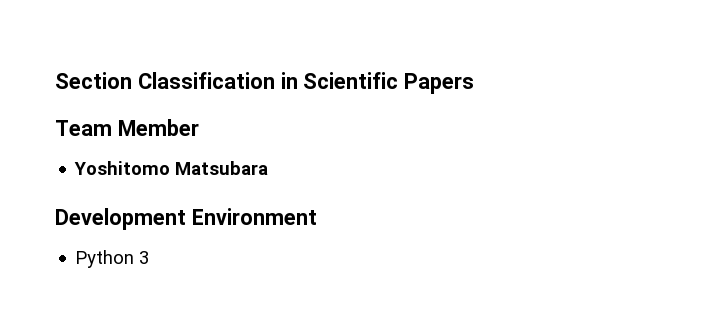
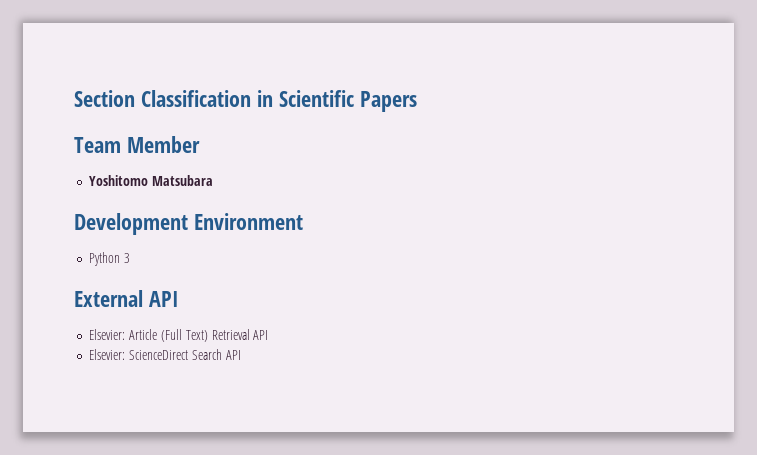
(150, 257) none -> [74,290,179,307] [89,329,269,342] [89,349,241,360] // External API // Elsevier: Article (Full Text) Retrieval API // Elsevier: ScienceDirect Search API

